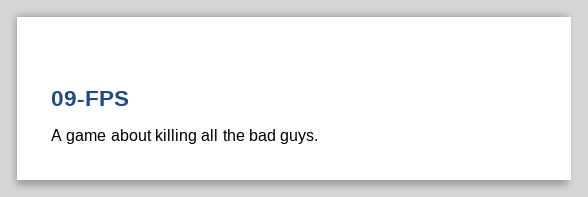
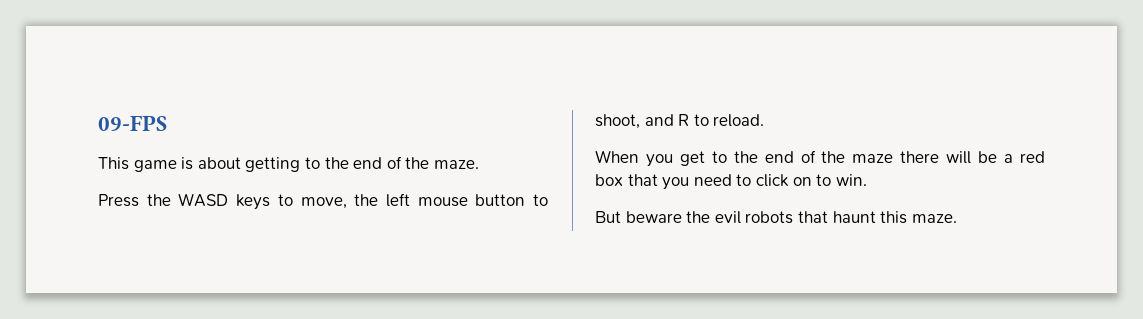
[51,129,319,144] A game about killing all the bad guys. -> [98,156,479,172] [98,193,548,210] [595,114,765,129] [595,150,1045,167] [595,174,867,190] [595,211,957,224] This game is about getting to the end of the maze. // Press the WASD keys to move, the left mouse button to shoot, and R to reload. // When you get to the end of the maze there will be a red box that you need to click on to win. // But beware the evil robots that haunt this maze.

